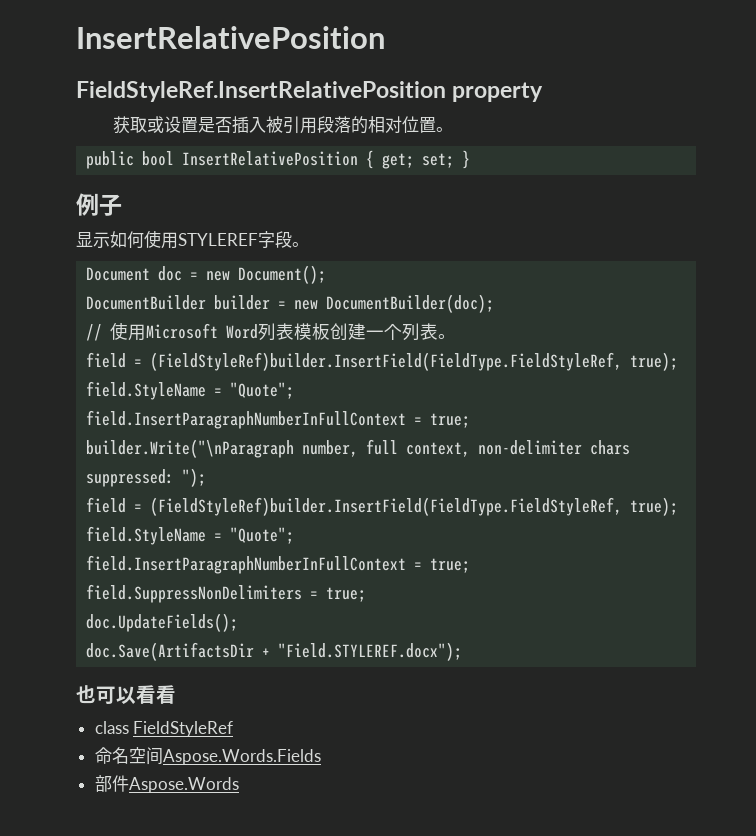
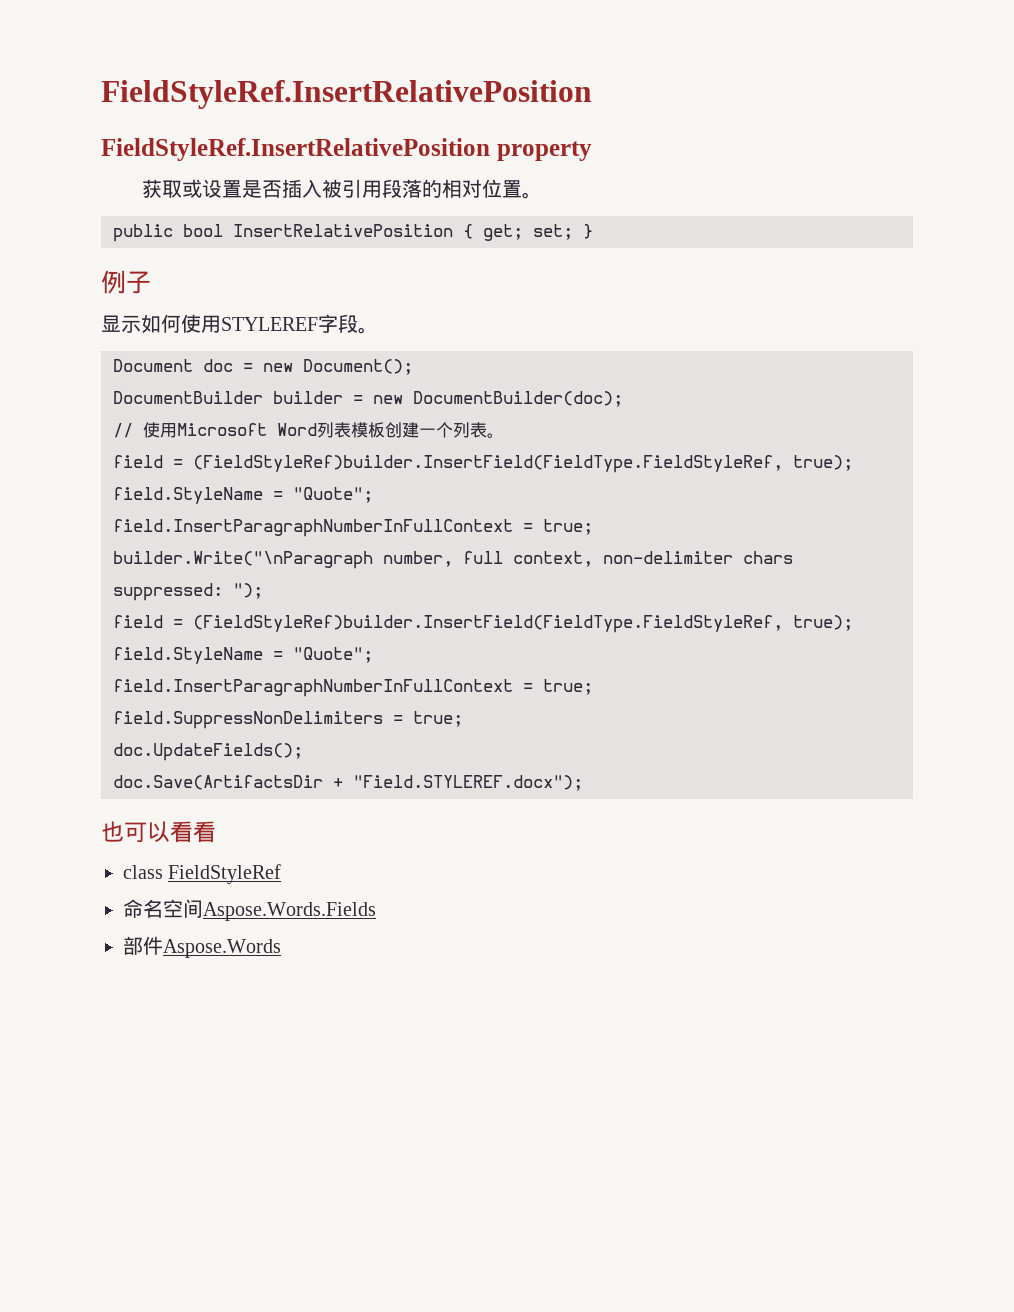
[76,26,385,49] InsertRelativePosition -> [101,80,592,109] FieldStyleRef.InsertRelativePosition

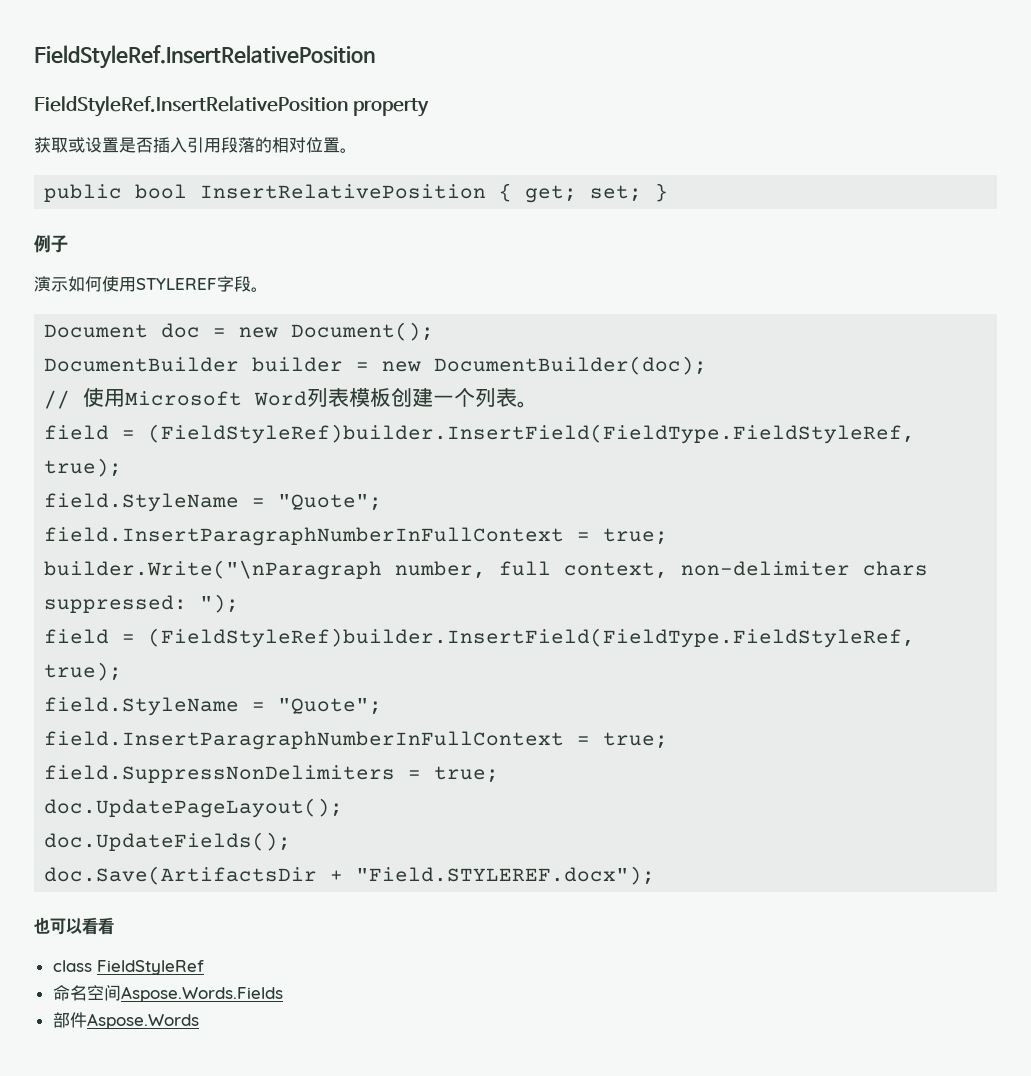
[321,179,342,198] 被 -> (187, 145) none
[101,315,121,332] 显 -> [34,276,51,292] 演
(463, 719) none -> [44,798,344,818] // doc.UpdatePageLayout();

